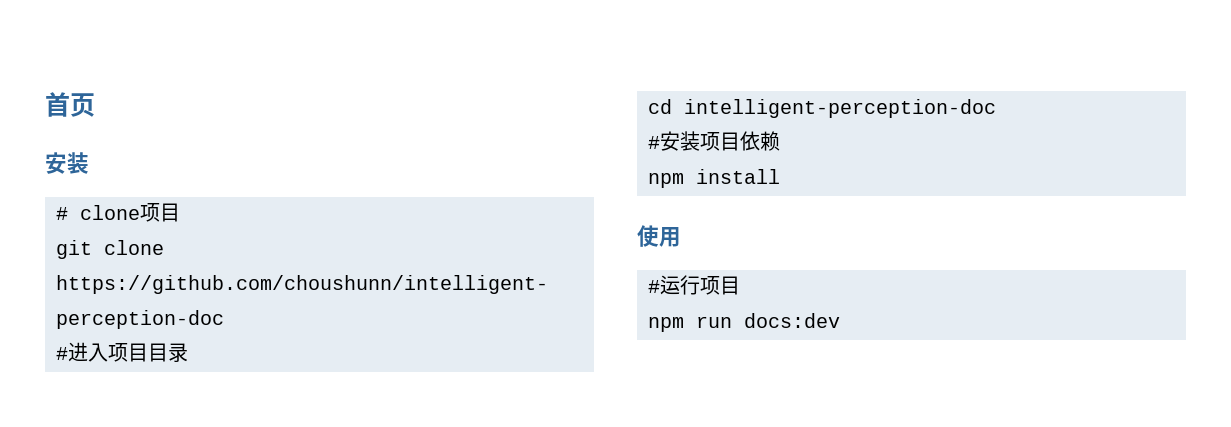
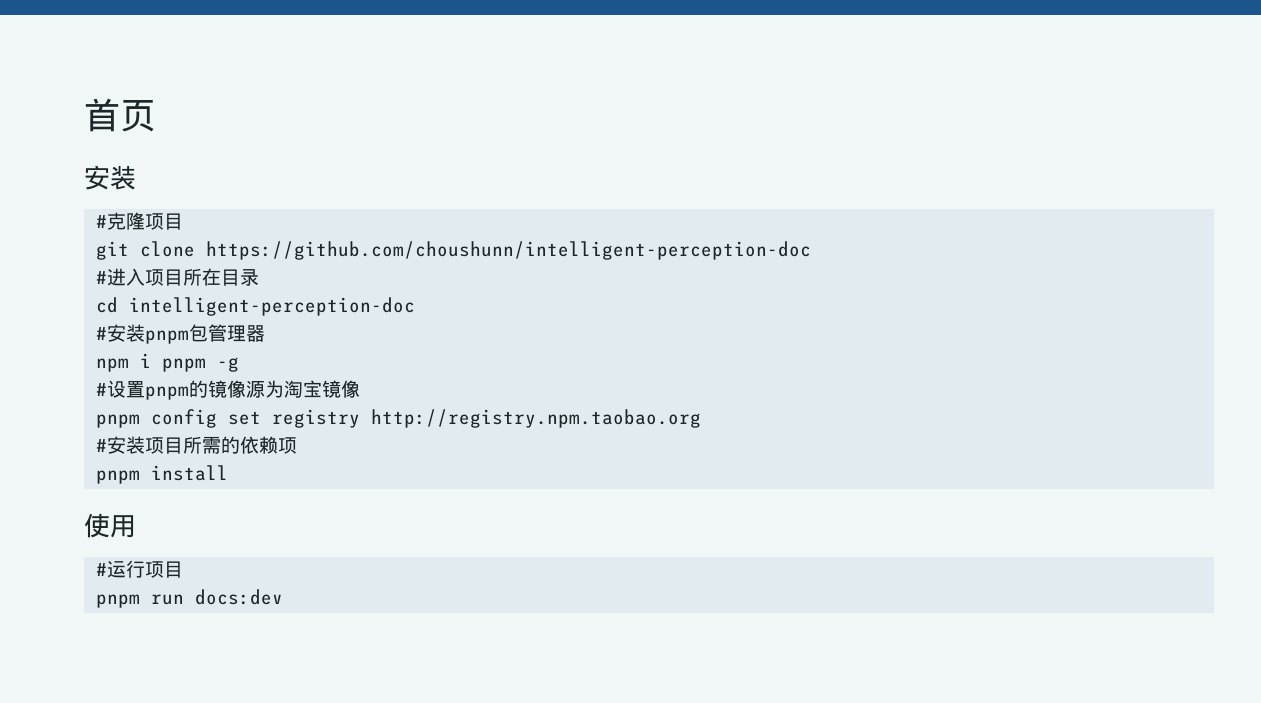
[80,205,141,220] clone -> [106,212,145,230] 克隆
(149, 352) none -> [182,268,221,286] 所在
(997, 108) none -> [95,324,265,344] [95,353,239,372] [95,380,360,400] [95,409,701,428] // #安装pnpm包管理器 // npm i pnpm -g // #设置pnpm的镜像源为淘宝镜像 // pnpm config set registry http://registry.npm.taobao.org
(741, 141) none -> [182,436,240,454] 所需的
[648,173,685,188] // npm -> [277,437,297,454] [95,470,140,484] 项 // pnpm
[648,317,685,332] npm -> [95,594,140,608] pnpm

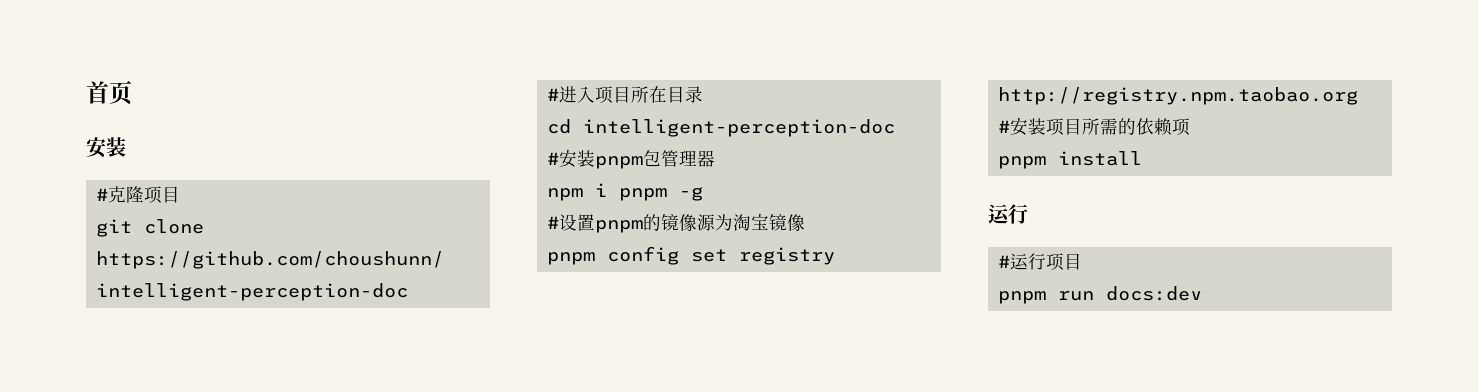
[84,513,136,538] 使用 -> [988,204,1028,224] 运行

